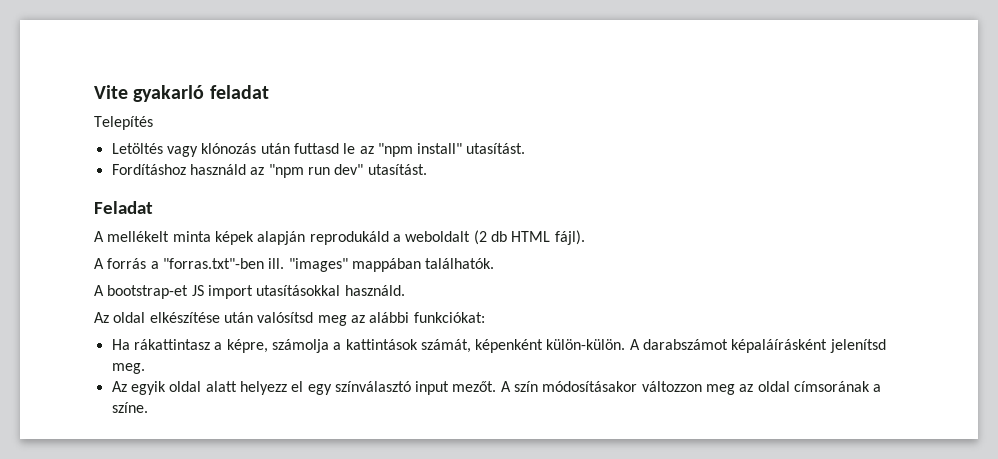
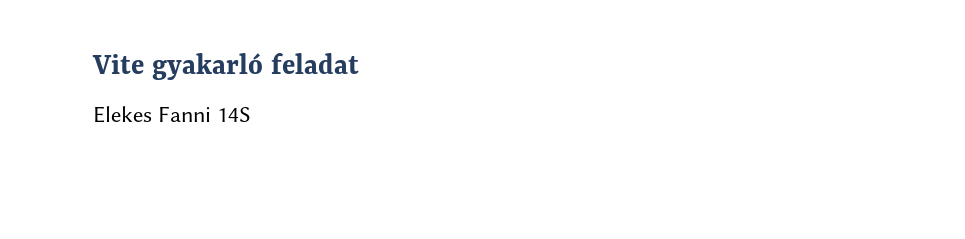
[94,116,153,130] [111,143,526,157] [111,164,427,178] [94,201,153,214] [94,230,585,245] [94,258,495,272] [94,285,405,299] [94,312,485,326] [111,339,886,353] [111,363,145,374] [111,381,882,395] [111,402,148,413] Telepítés // Letöltés vagy klónozás után futtasd le az "npm install" utasítást. // Fordításhoz használd az "npm run dev" utasítást. // Feladat // A mellékelt minta képek alapján reprodukáld a weboldalt (2 db HTML fájl). // A forrás a "forras.txt"-ben ill. "images" mappában találhatók. // A bootstrap-et JS import utasításokkal használd. // Az oldal elkészítése után valósítsd meg az alábbi funkciókat: // Ha rákattintasz a képre, számolja a kattintások számát, képenként külön-külön. A darabszámot képaláírásként jelenítsd meg. // Az egyik oldal alatt helyezz el egy színválasztó input mezőt. A szín módosításakor változzon meg az oldal címsorának a színe. -> [93,106,252,123] Elekes Fanni 14S

